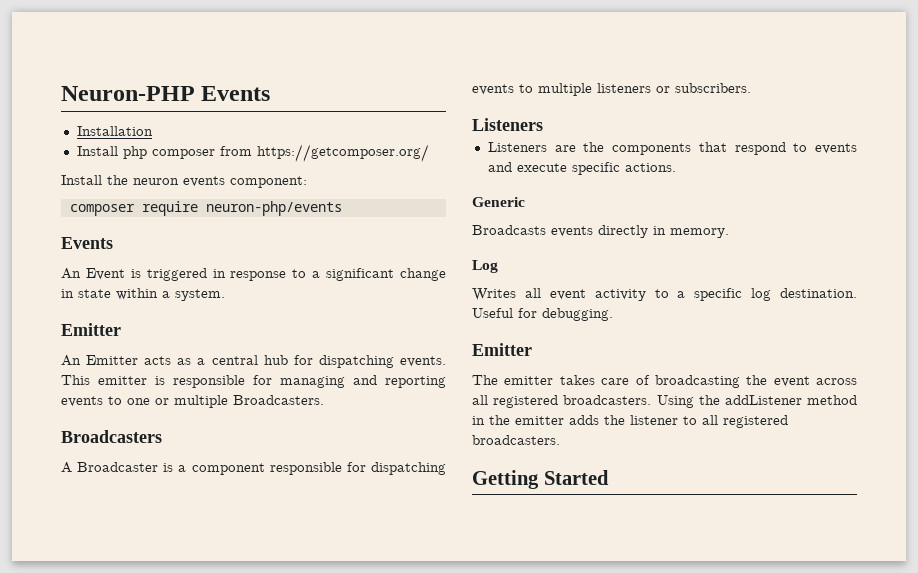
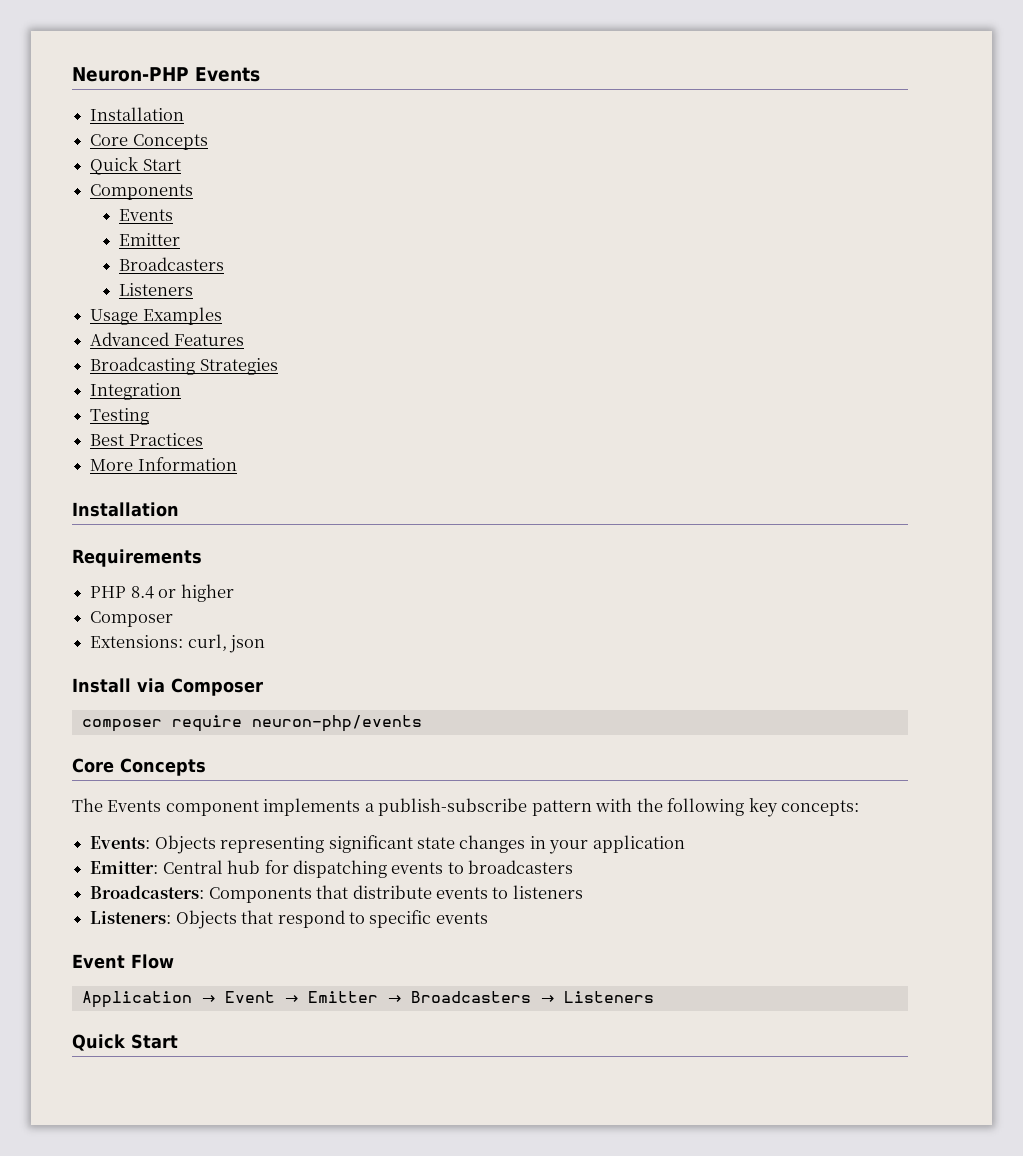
[76,144,429,162] [61,175,307,188] [69,201,342,216] [61,237,113,249] [61,268,446,281] [61,288,225,301] [61,323,121,336] [61,355,446,368] [61,375,446,388] [61,395,324,408] [61,430,162,443] [61,462,446,475] [472,83,751,96] [472,118,543,131] [487,142,692,155] Install php composer from https://getcomposer.org/ // Install the neuron events component: // composer require neuron-php/events // Events // An Event is triggered in response to a significant change in state within a system. // Emitter // An Emitter acts as a central hub for dispatching events. This emitter is responsible for managing and reporting events to one or multiple Broadcasters. // Broadcasters // A Broadcaster is a component responsible for dispatching events to multiple listeners or subscribers. // Listeners // Listeners are the components -> [90,134,208,150] [90,157,181,175] [90,184,194,200] [119,209,174,221] [119,233,181,246] [119,257,225,271] [119,283,194,296] [90,307,222,325] [90,332,244,346] [90,357,278,375] [90,383,182,400] [90,408,150,425] [90,433,203,446] [90,457,237,471] [72,502,179,517] [72,549,202,567] [90,584,234,602] [90,611,174,627] [90,634,266,653] [72,678,263,696] [81,715,422,732] [72,758,206,776] [72,798,860,817] [90,835,685,854] [90,860,574,878] [90,885,583,903] [90,910,237,929] Core Concepts // Quick Start // Components // Events // Emitter // Broadcasters // Listeners // Usage Examples // Advanced Features // Broadcasting Strategies // Integration // Testing // Best Practices // More Information // Installation // Requirements // PHP 8.4 or higher // Composer // Extensions: curl, json // Install via Composer // composer require neuron-php/events // Core Concepts // The Events component implements a publish-subscribe pattern with the following key concepts: // Events: Objects representing significant state changes in your application // Emitter: Central hub for dispatching events to broadcasters // Broadcasters: Components that distribute events to listeners // Listeners: Objects
[815,143,857,154] [487,162,676,175] [472,197,525,207] [472,225,729,238] [472,260,498,273] [472,288,857,301] [472,308,613,321] [472,343,532,356] [472,375,857,388] [472,395,857,408] [472,415,788,428] [472,435,560,445] [472,470,609,489] events and execute specific actions. // Generic // Broadcasts events directly in memory. // Log // Writes all event activity to a specific log destination. Useful for debugging. // Emitter // The emitter takes care of broadcasting the event across all registered broadcasters. Using the addListener method in the emitter adds the listener to all registered broadcasters. // Getting Started -> [369,910,488,928] [72,954,174,969] [81,991,654,1008] [72,1034,178,1051] specific events // Event Flow // Application → Event → Emitter → Broadcasters → Listeners // Quick Start

